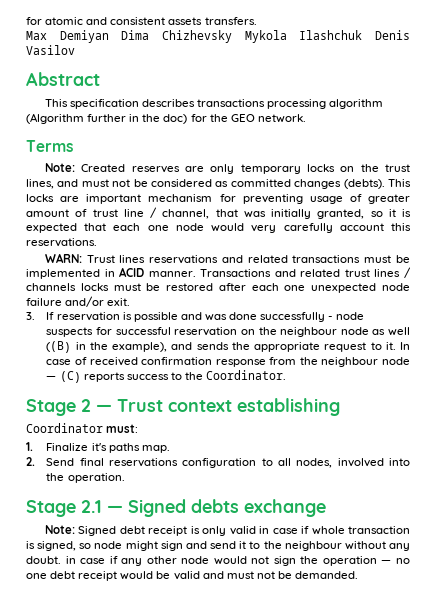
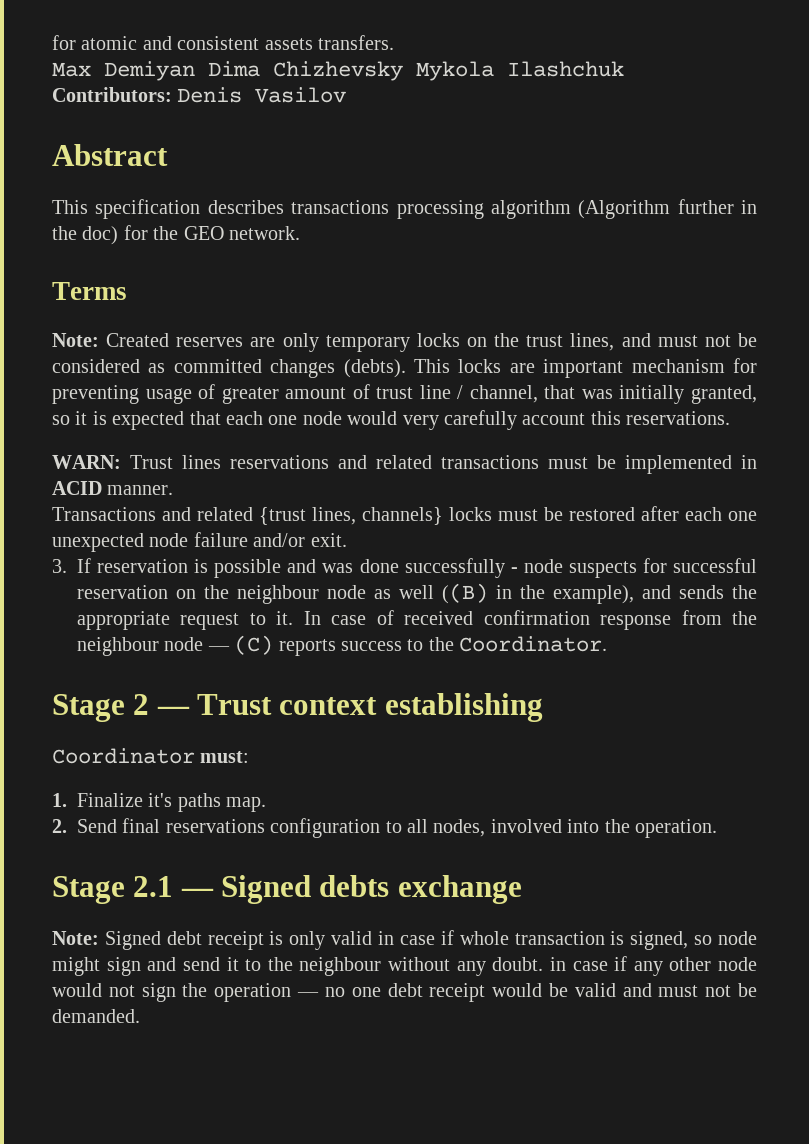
(363, 35) none -> [52,87,172,102] // Contributors:
(196, 274) none -> (174, 490) //
[344,267,411,278] [26,283,76,291] trust lines / channels -> [259,507,443,525] {trust lines, channels}

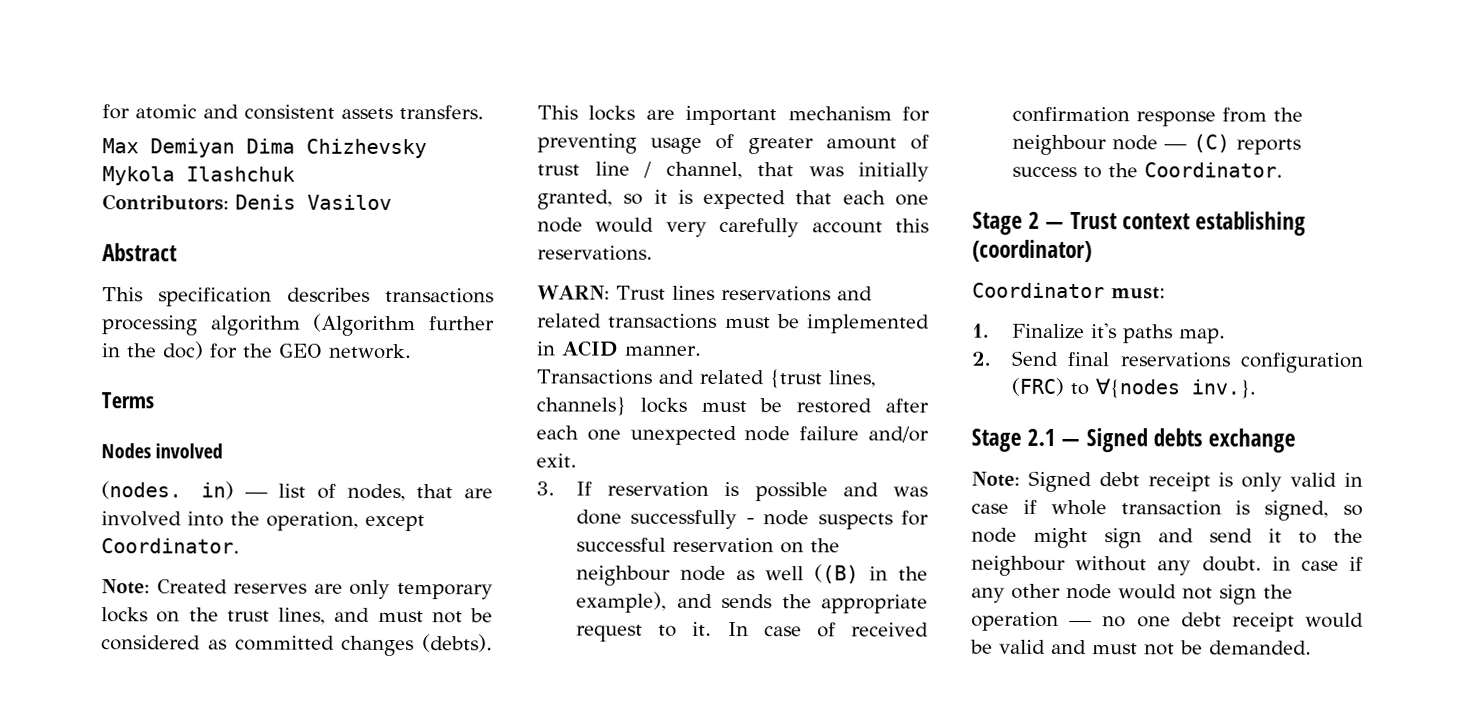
(127, 291) none -> [101,443,224,459] [101,481,493,502] [101,511,425,532] [101,538,240,554] // Nodes involved // (nodes. in) — list of nodes, that are involved into the operation, except Coordinator.
(543, 707) none -> [972,239,1092,263] (coordinator)
[385,819,717,838] to all nodes, involved into the operation. -> [1011,377,1257,399] (FRC) to ∀{nodes inv.}.

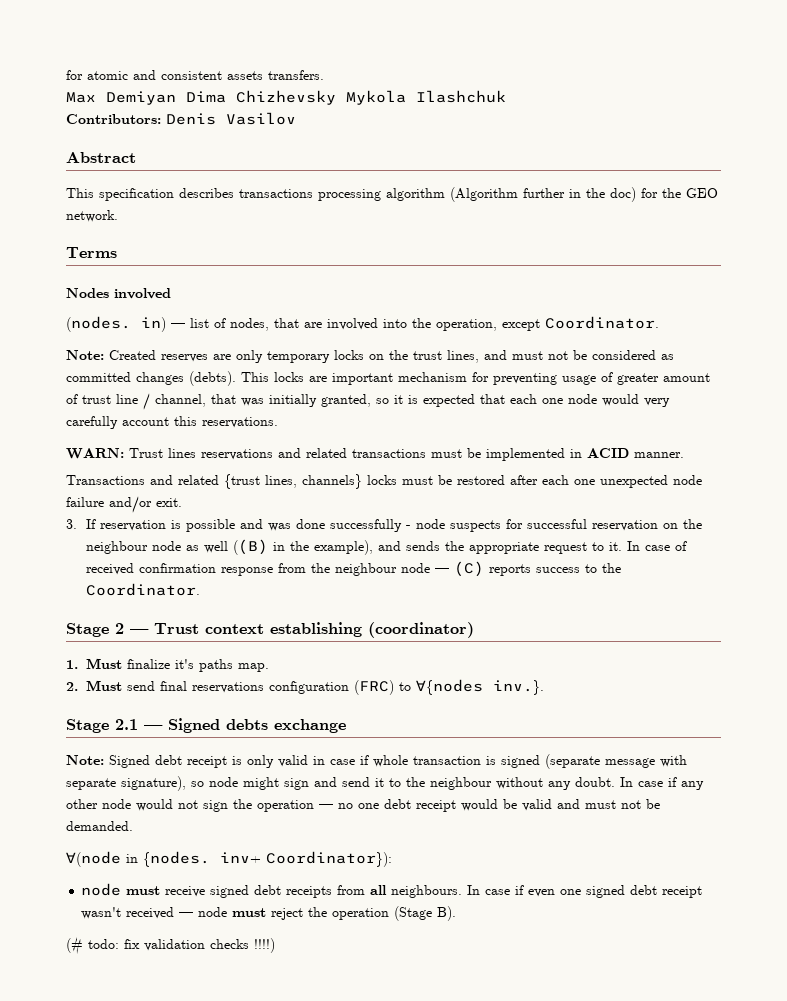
[972,282,1166,300] // Coordinator must: -> (474, 630) none
[1012,323,1086,340] Finalize -> [85,658,170,669] Must finalize
[1011,350,1060,366] Send -> [85,680,155,691] Must send
[1264,500,1330,521] signed, -> [501,754,687,769] [66,776,186,791] signed (separate message with separate signature),
[1271,556,1291,571] in -> [620,777,633,787] In
(1312, 647) none -> [66,851,392,867] [81,883,703,898] [81,906,457,921] [66,937,275,955] // ∀(node in {nodes. inv+ Coordinator}): // node must receive signed debt receipts from all neighbours. In case if even one signed debt receipt wasn't received — node must reject the operation (Stage B). // (# todo: fix validation checks !!!!)

